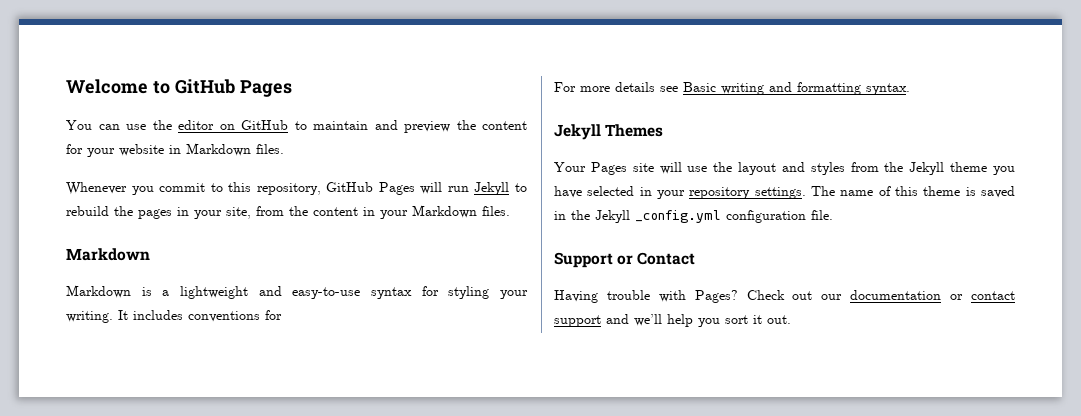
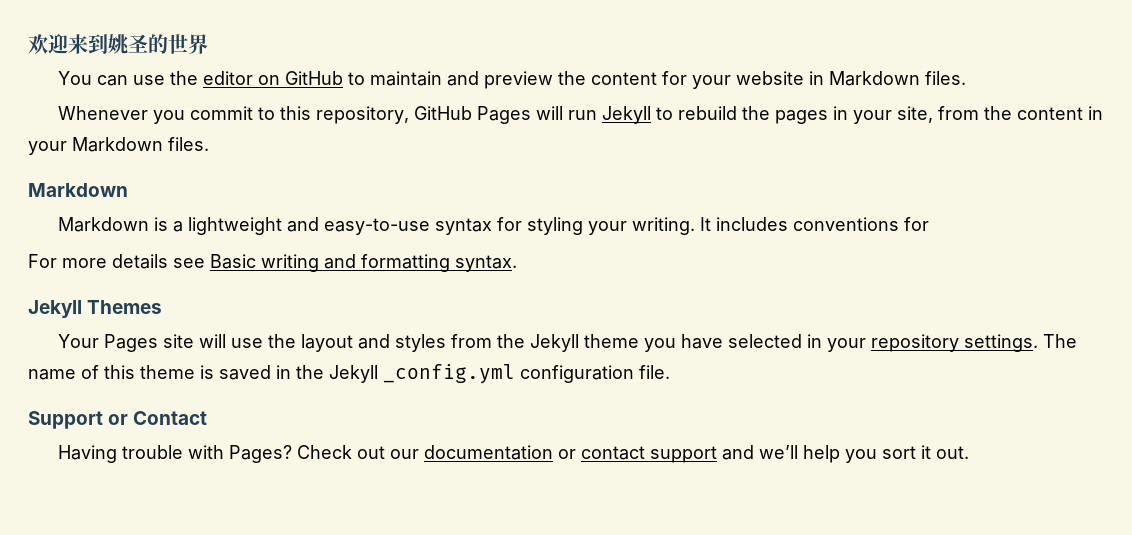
[66,79,292,97] Welcome to GitHub Pages -> [28,34,208,54] 欢迎来到姚圣的世界

